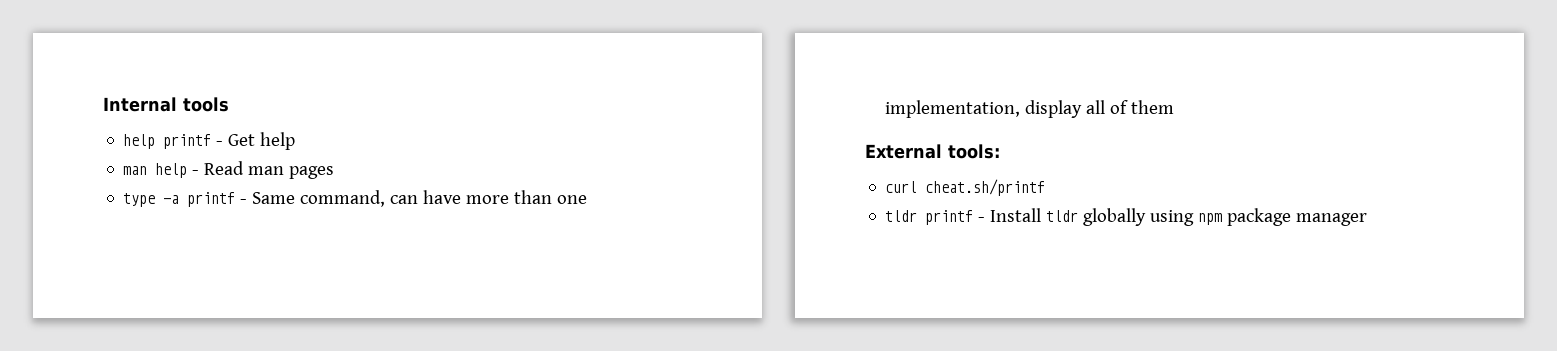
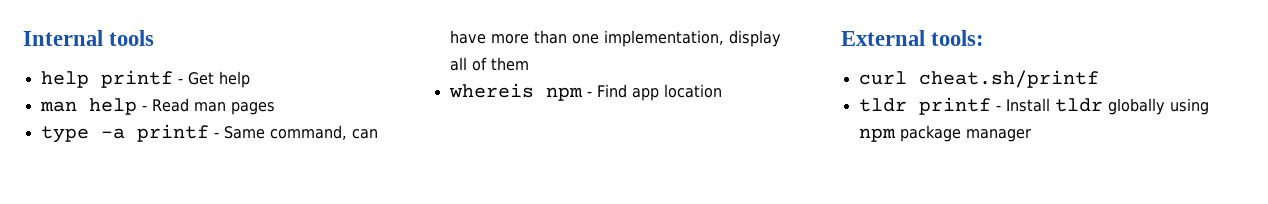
(1175, 107) none -> [448,83,722,101] // whereis npm - Find app location

